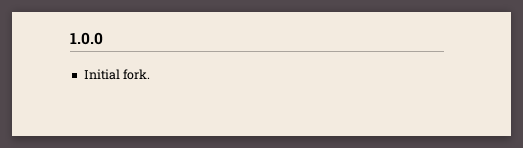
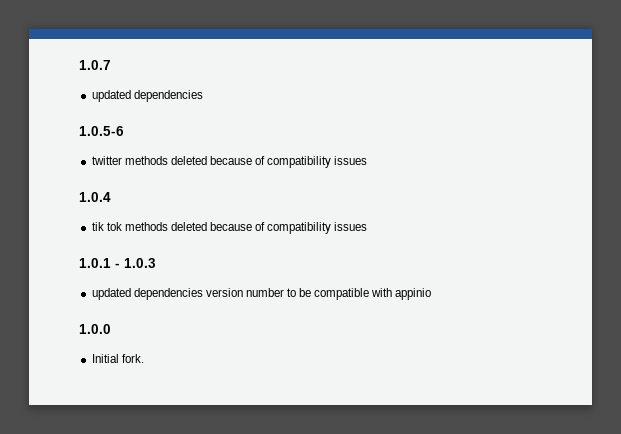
(70, 38) none -> [79,60,111,70] [91,90,203,102] [79,126,124,136] [91,156,368,168] [79,192,111,202] [91,222,368,234] [79,258,156,268] [91,288,432,300] 1.0.7 // updated dependencies // 1.0.5-6 // twitter methods deleted because of compatibility issues // 1.0.4 // tik tok methods deleted because of compatibility issues // 1.0.1 - 1.0.3 // updated dependencies version number to be compatible with appinio //

